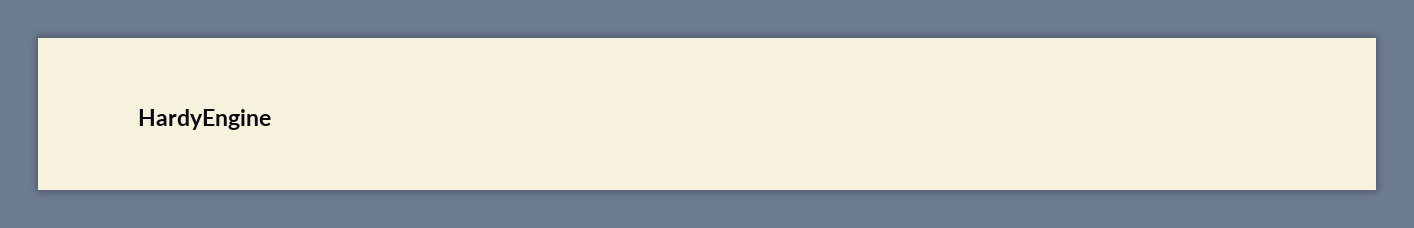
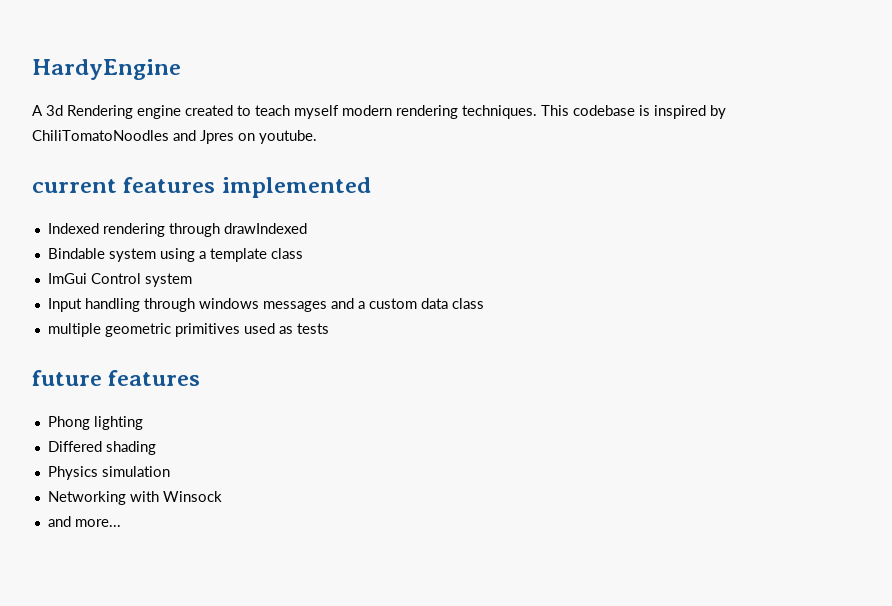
(271, 119) none -> [32,105,726,119] [32,130,317,144] [32,177,371,198] [47,223,307,237] [47,248,303,262] [47,273,192,287] [47,298,484,312] [47,323,329,337] [32,370,201,386] [47,416,143,430] [47,441,156,455] [47,466,170,480] [47,491,222,505] [47,516,121,527] // A 3d Rendering engine created to teach myself modern rendering techniques. This codebase is inspired by ChiliTomatoNoodles and Jpres on youtube. // current features implemented // Indexed rendering through drawIndexed // Bindable system using a template class // ImGui Control system // Input handling through windows messages and a custom data class // multiple geometric primitives used as tests // future features // Phong lighting // Differed shading // Physics simulation // Networking with Winsock // and more...

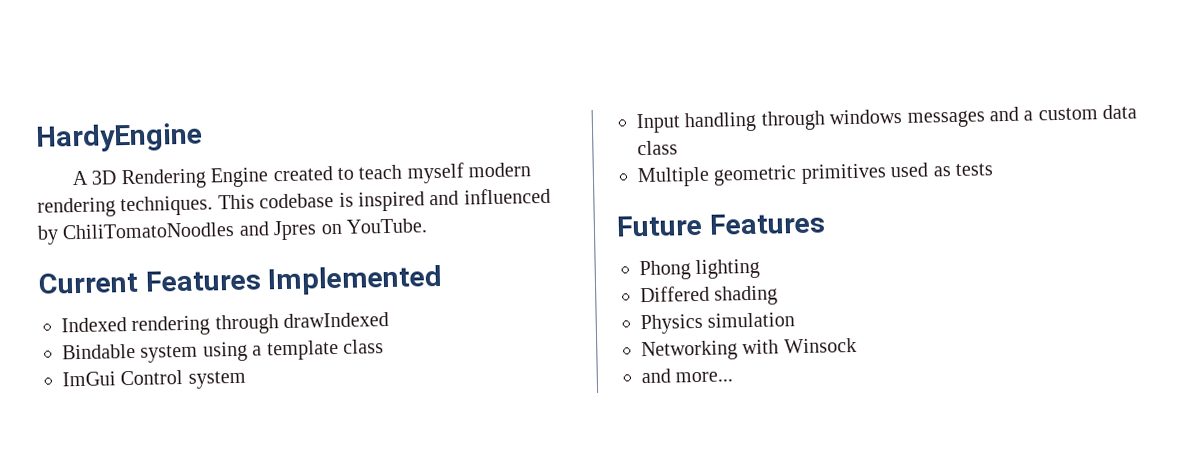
[46,105,181,119] 3d Rendering engine -> [91,167,270,190] 3D Rendering Engine
(706, 112) none -> [429,187,551,206] and influenced
[259,130,317,144] [32,177,371,198] youtube. // current features implemented -> [346,218,427,234] [38,264,444,296] YouTube. // Current Features Implemented
[47,323,101,337] multiple -> [637,166,710,188] Multiple
[32,370,201,386] future features -> [616,212,826,237] Future Features

